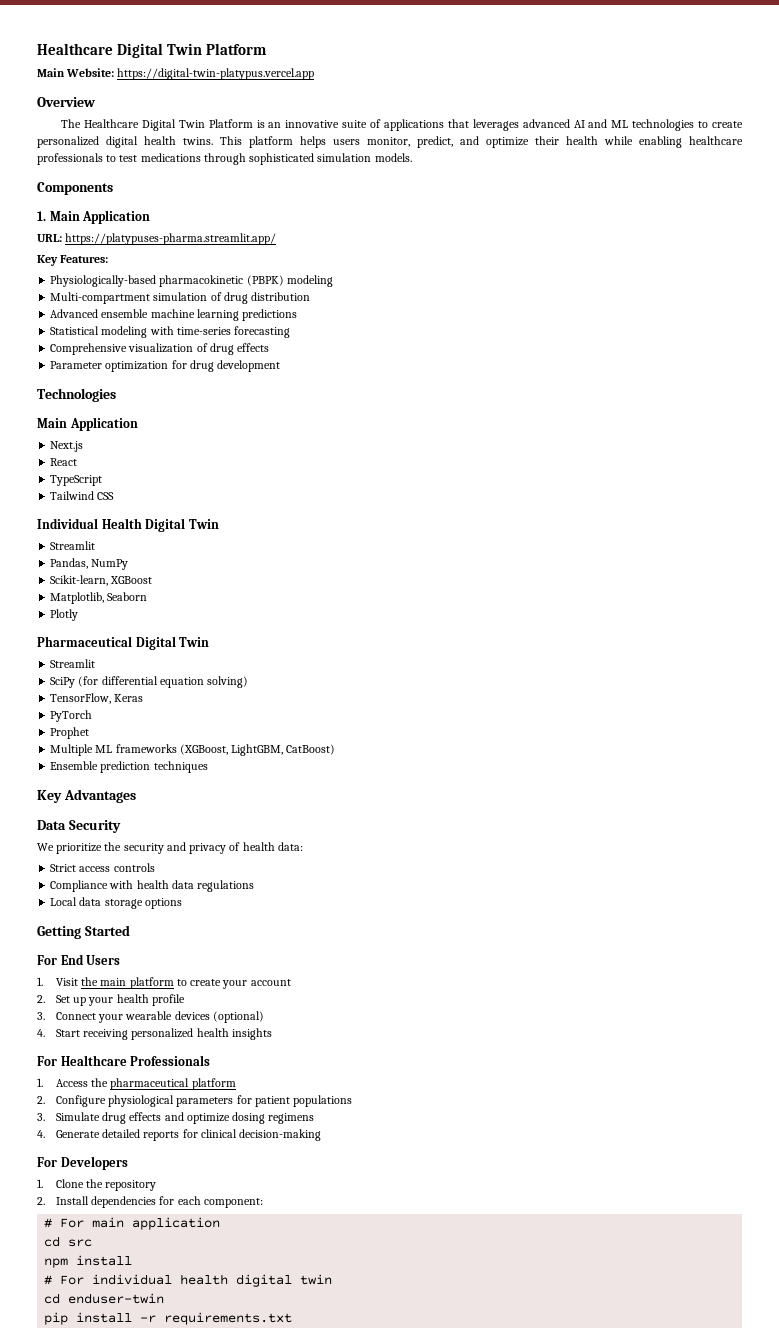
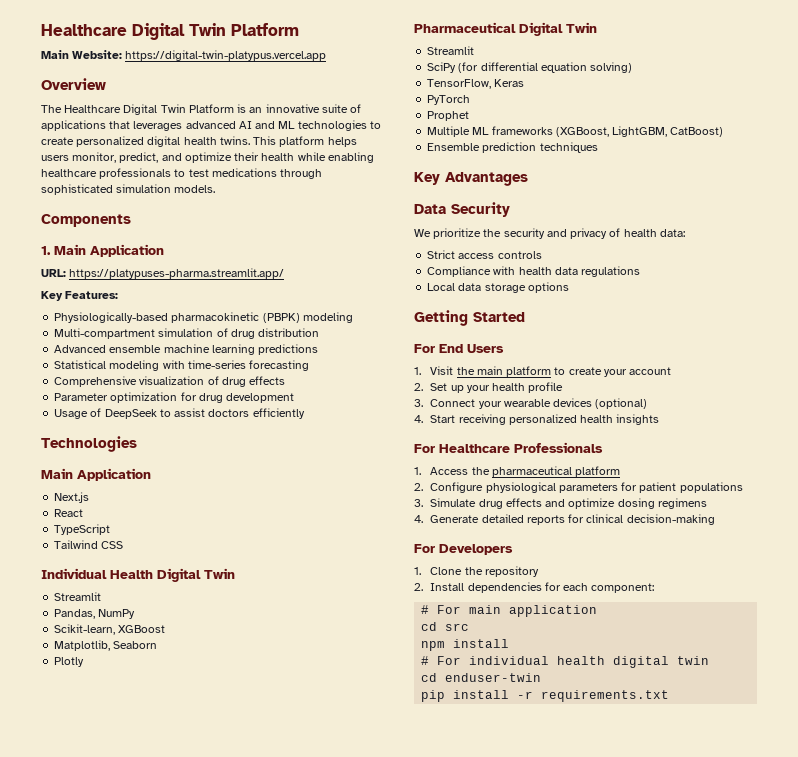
(281, 366) none -> [54,408,305,419] // Usage of DeepSeek to assist doctors efficiently

